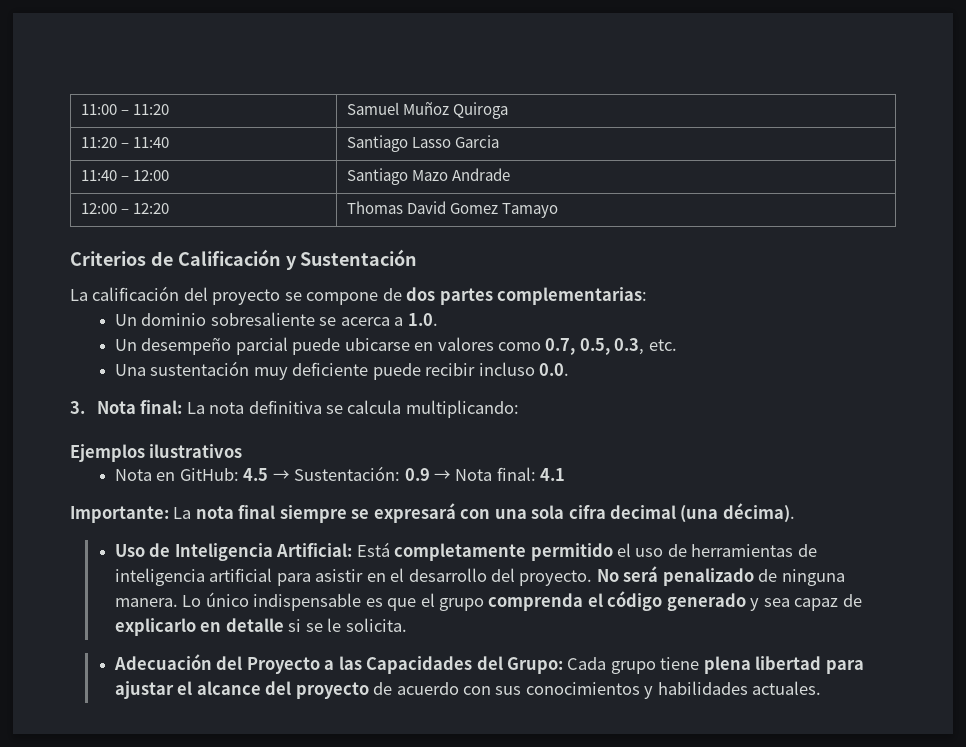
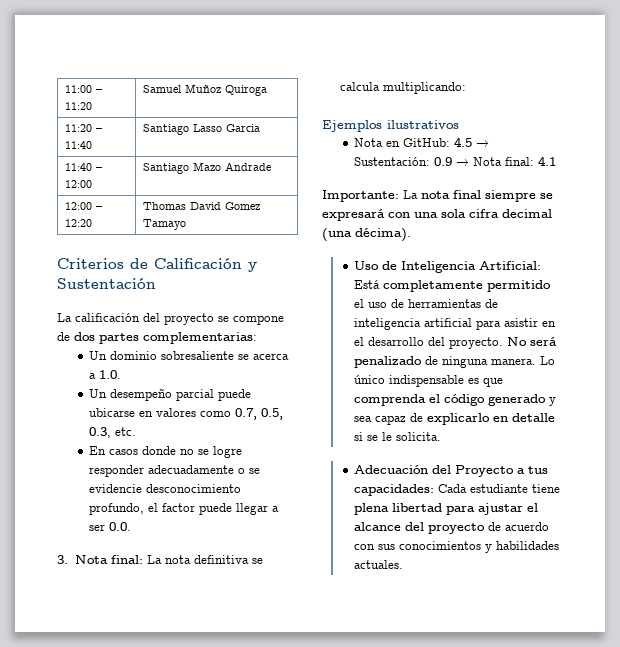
[114,361,535,380] Una sustentación muy deficiente puede recibir incluso -> [89,446,243,458] [89,465,261,477] [89,484,242,493] [89,503,280,515] [89,524,106,531] En casos donde no se logre responder adecuadamente o se evidencie desconocimiento profundo, el factor puede llegar a ser
[420,593,485,611] el grupo -> (504, 382) none
[338,656,656,674] las Capacidades del Grupo: Cada grupo -> [528,466,549,474] [354,484,529,496] tus capacidades: Cada estudiante

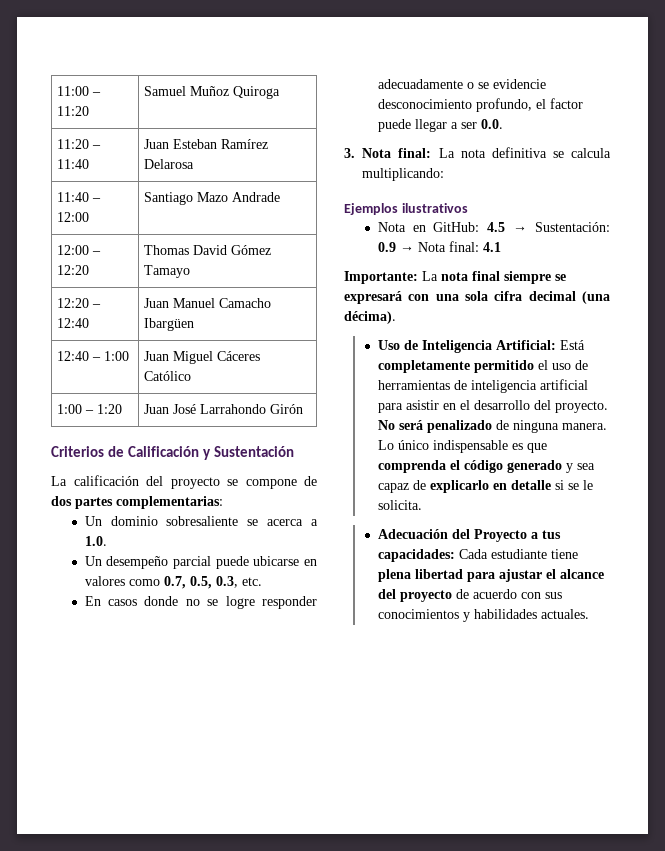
[142,124,260,135] Santiago Lasso Garcia -> [144,139,269,149] [144,159,195,169] Juan Esteban Ramírez Delarosa
[224,202,260,210] Gomez -> [231,245,272,255] Gómez
(186, 224) none -> [57,298,102,308] [57,318,90,328] [144,298,272,308] [144,318,195,331] [57,351,130,361] [144,351,261,364] [144,371,192,381] [57,404,123,414] [144,404,304,414] // 12:20 – 12:40 | Juan Manuel Camacho Ibargüen // 12:40 – 1:00 | Juan Miguel Cáceres Católico // 1:00 – 1:20 | Juan José Larrahondo Girón

